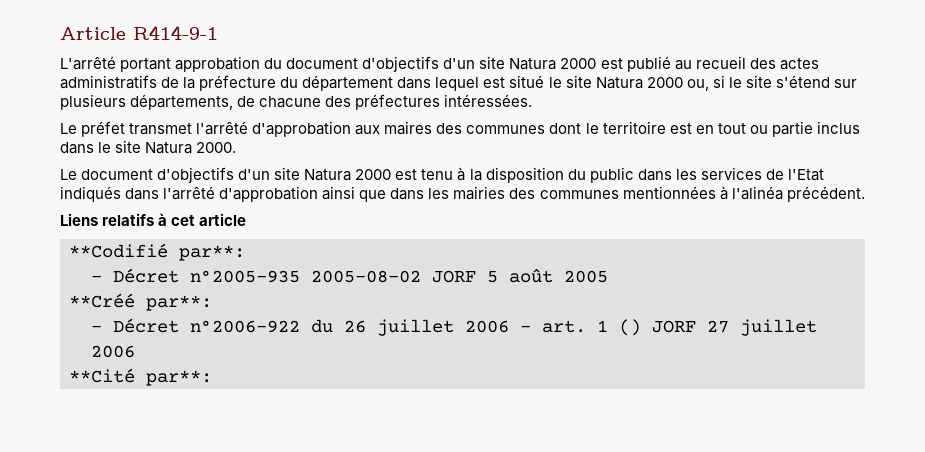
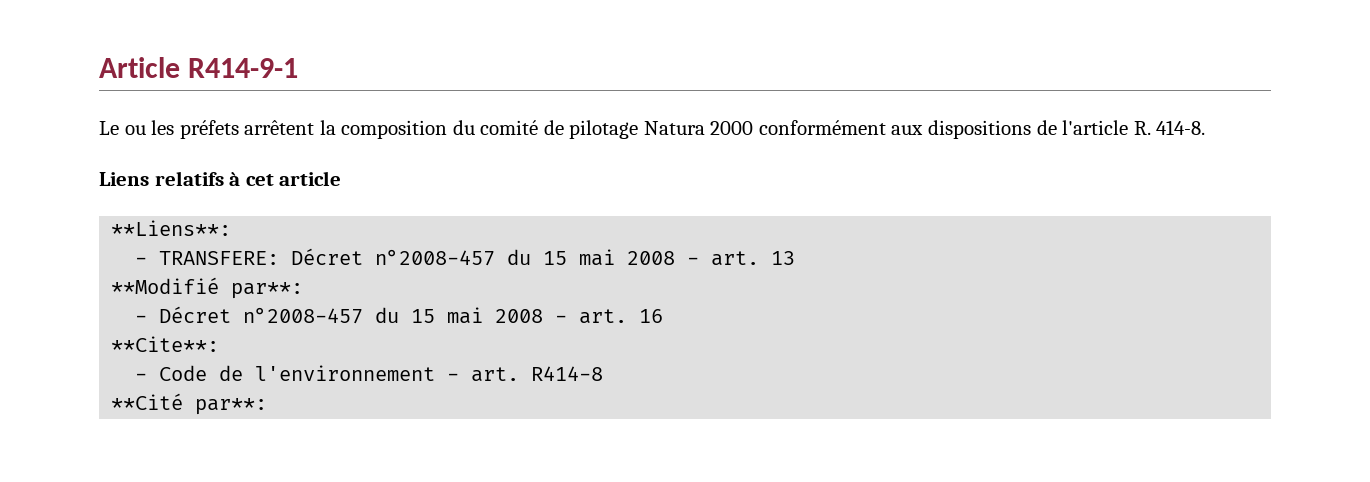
[60,56,819,72] [60,75,857,91] [60,94,533,110] [60,121,860,137] [60,140,237,154] [60,167,824,183] [60,186,865,202] L'arrêté portant approbation du document d'objectifs d'un site Natura 2000 est publié au recueil des actes administratifs de la préfecture du département dans lequel est situé le site Natura 2000 ou, si le site s'étend sur plusieurs départements, de chacune des préfectures intéressées. // Le préfet transmet l'arrêté d'approbation aux maires des communes dont le territoire est en tout ou partie inclus dans le site Natura 2000. // Le document d'objectifs d'un site Natura 2000 est tenu à la disposition du public dans les services de l'Etat indiqués dans l'arrêté d'approbation ainsi que dans les mairies des communes mentionnées à l'alinéa précédent. -> [99,120,1206,139] Le ou les préfets arrêtent la composition du comité de pilotage Natura 2000 conformément aux dispositions de l'article R. 414-8.
[69,243,245,261] [91,268,608,283] [69,293,212,311] [91,318,817,336] [91,345,135,358] **Codifié par**: // - Décret n°2005-935 2005-08-02 JORF 5 août 2005 // **Créé par**: // - Décret n°2006-922 du 26 juillet 2006 - art. 1 () JORF 27 juillet 2006 -> [111,220,232,236] [135,248,796,266] [111,277,304,299] [135,306,664,324] [111,336,220,352] [135,365,604,382] **Liens**: // - TRANSFERE: Décret n°2008-457 du 15 mai 2008 - art. 13 // **Modifié par**: // - Décret n°2008-457 du 15 mai 2008 - art. 16 // **Cite**: // - Code de l'environnement - art. R414-8

